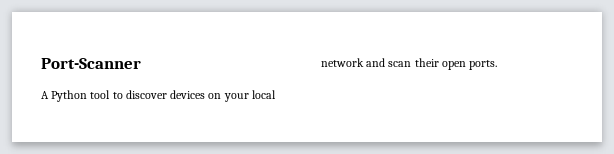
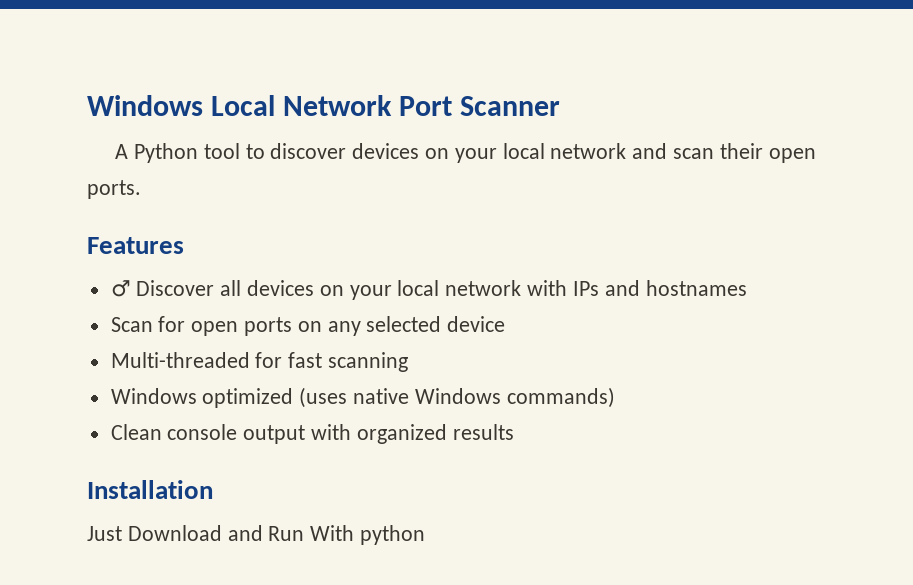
[41,58,141,69] Port-Scanner -> [87,95,561,116] Windows Local Network Port Scanner
(498, 65) none -> [87,237,184,254] [110,280,747,300] [110,316,506,336] [110,352,409,372] [110,387,615,408] [110,424,514,444] [87,480,213,499] [87,525,426,545] // Features // ♂ Discover all devices on your local network with IPs and hostnames // Scan for open ports on any selected device // Multi-threaded for fast scanning // Windows optimized (uses native Windows commands) // Clean console output with organized results // Installation // Just Download and Run With python

